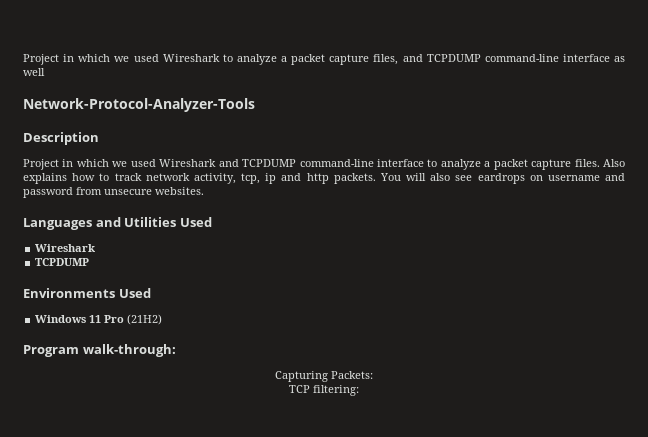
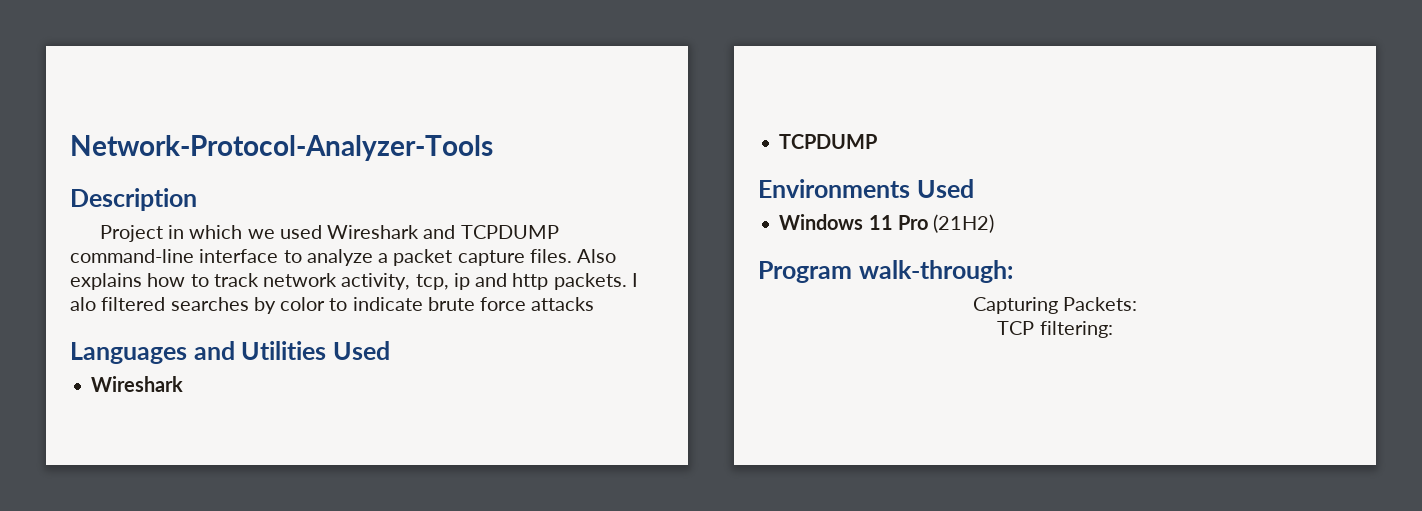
[23,54,625,65] [23,68,45,76] Project in which we used Wireshark to analyze a packet capture files, and TCPDUMP command-line interface as well // -> (70, 148) none
[379,173,625,184] [23,187,204,198] You will also see eardrops on username and password from unsecure websites. -> [631,273,638,287] [70,297,595,314] I alo filtered searches by color to indicate brute force attacks

